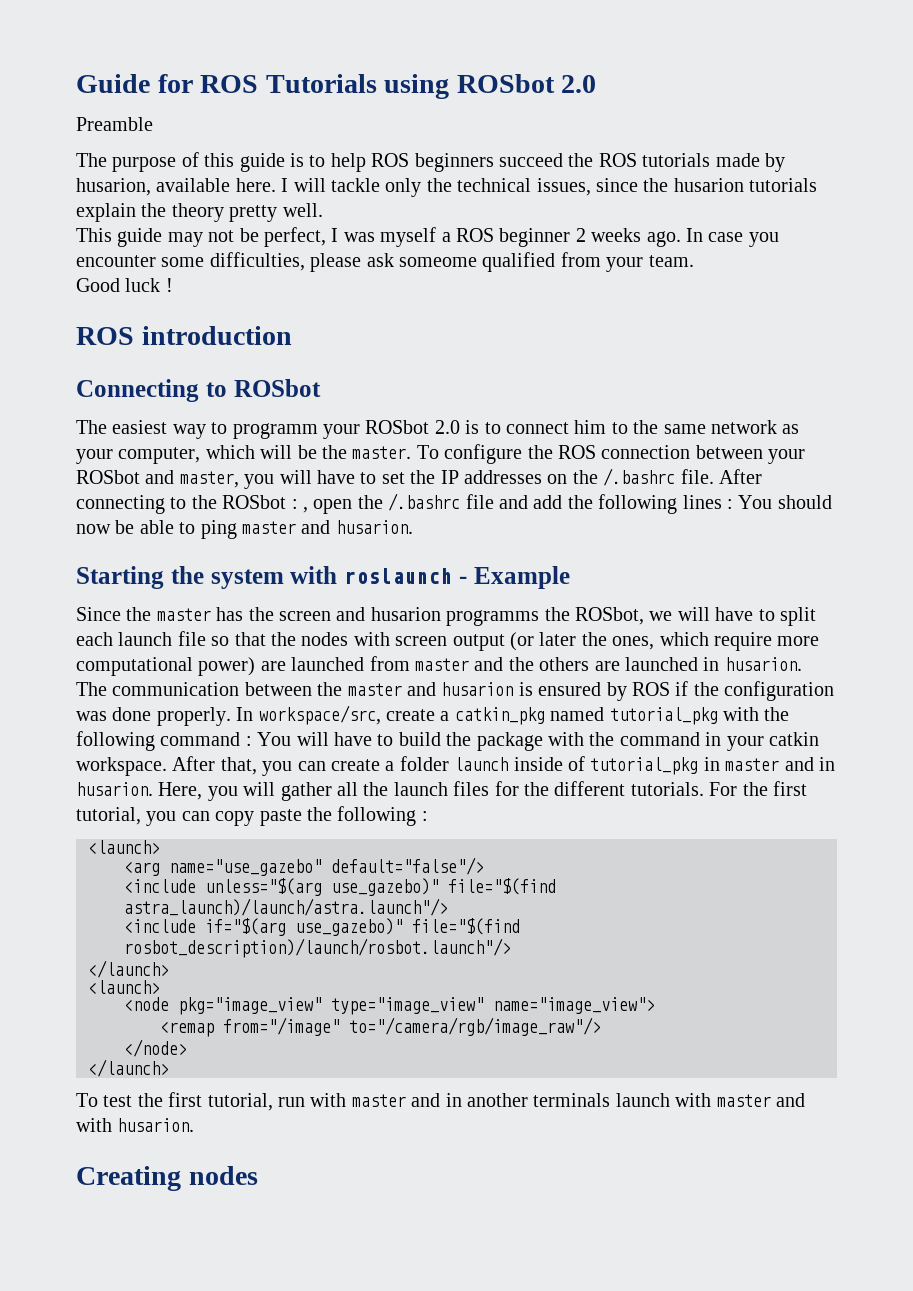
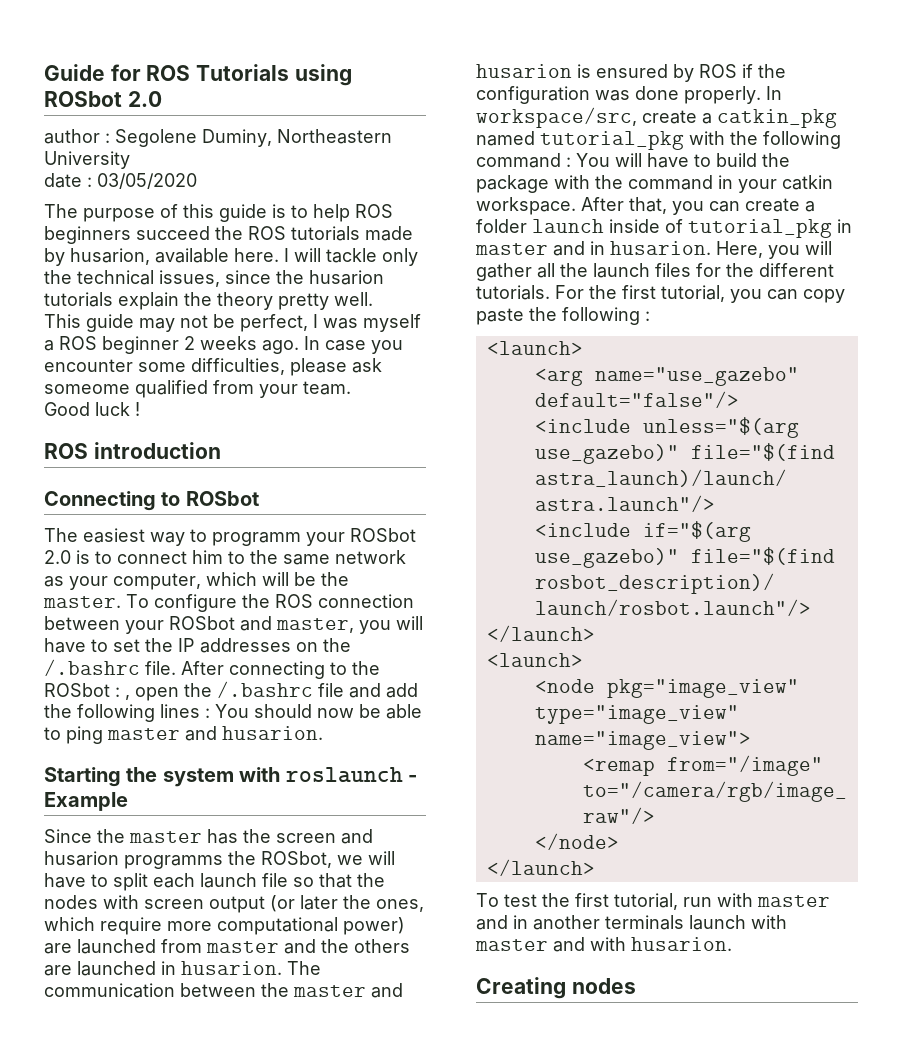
[76,117,153,131] Preamble -> [44,129,392,147] [44,151,130,169] [44,173,197,189] author : Segolene Duminy, Northeastern University // date : 03/05/2020

